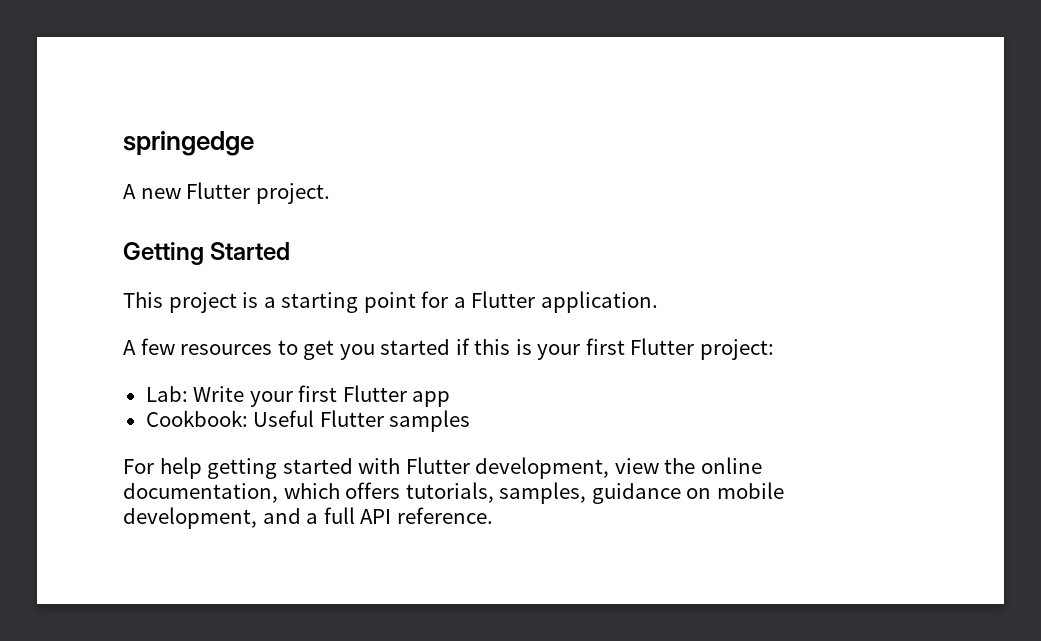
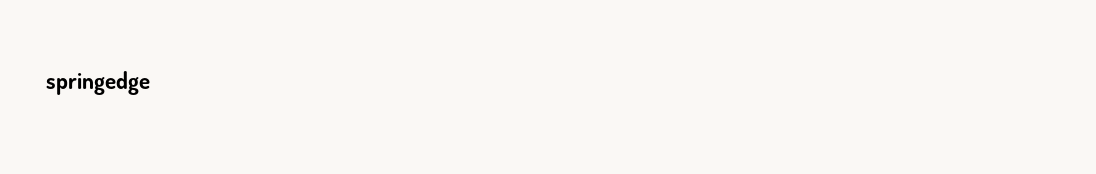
[123,182,330,204] [123,242,291,265] [123,291,658,313] [123,338,774,360] [145,385,451,407] [145,410,471,432] [123,457,762,479] [123,482,784,504] [123,507,493,529] // A new Flutter project. // Getting Started // This project is a starting point for a Flutter application. // A few resources to get you started if this is your first Flutter project: // Lab: Write your first Flutter app // Cookbook: Useful Flutter samples // For help getting started with Flutter development, view the online documentation, which offers tutorials, samples, guidance on mobile development, and a full API reference. -> (150, 83) none

